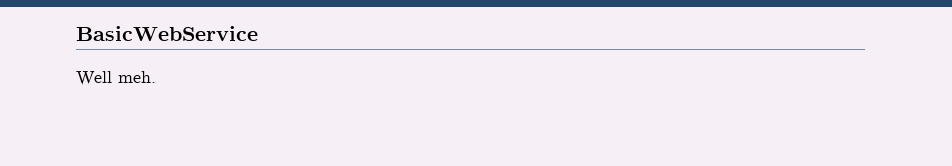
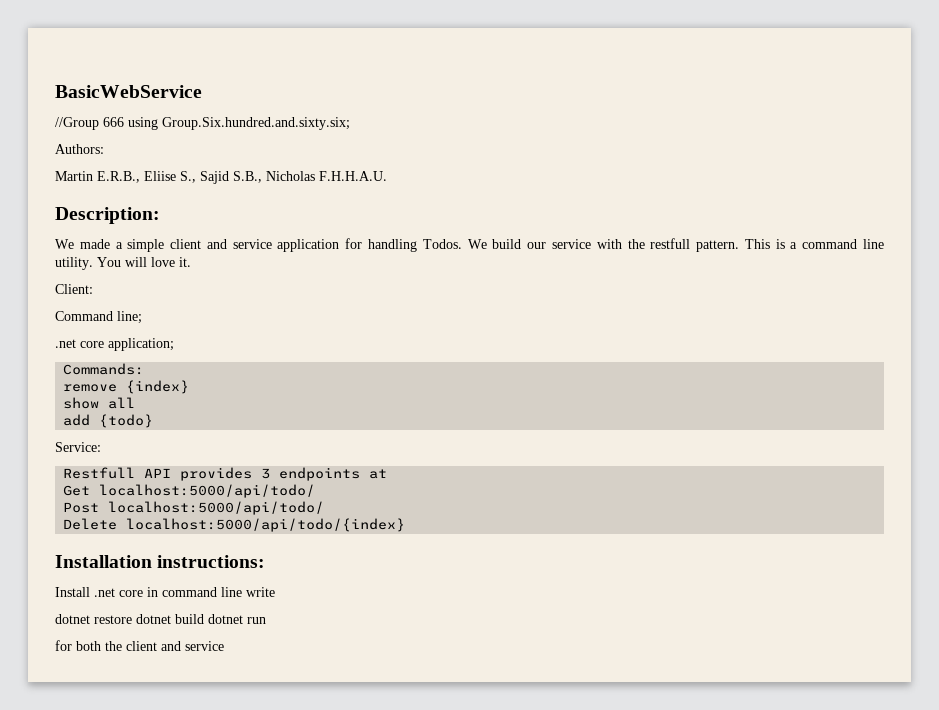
[76,71,156,86] Well meh. -> [55,117,350,130] [55,144,104,154] [55,171,387,184] [55,207,160,224] [55,238,884,252] [55,257,191,270] [55,284,93,294] [55,311,142,324] [55,338,174,351] [63,363,145,375] [63,380,190,394] [63,397,136,409] [63,414,154,428] [55,442,101,452] [63,467,388,481] [63,484,316,498] [63,501,325,515] [63,518,406,532] [55,555,266,568] [55,587,275,597] [55,614,266,624] [55,640,224,651] //Group 666 using Group.Six.hundred.and.sixty.six; // Authors: // Martin E.R.B., Eliise S., Sajid S.B., Nicholas F.H.H.A.U. // Description: // We made a simple client and service application for handling Todos. We build our service with the restfull pattern. This is a command line utility. You will love it. // Client: // Command line; // .net core application; // Commands: // remove {index} // show all // add {todo} // Service: // Restfull API provides 3 endpoints at // Get localhost:5000/api/todo/ // Post localhost:5000/api/todo/ // Delete localhost:5000/api/todo/{index} // Installation instructions: // Install .net core in command line write // dotnet restore dotnet build dotnet run // for both the client and service

